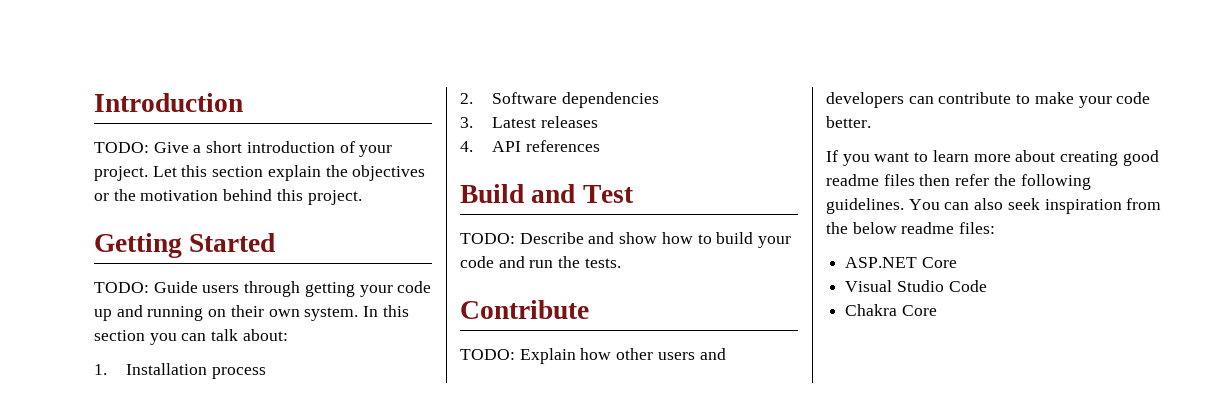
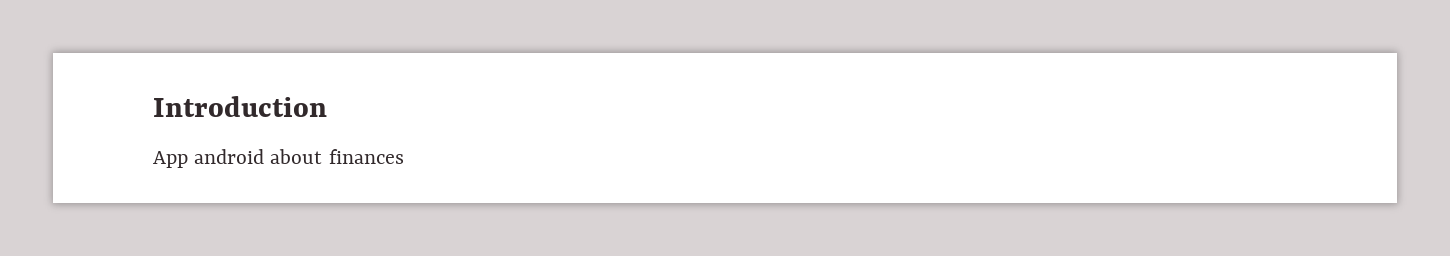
[94,141,393,157] [94,165,426,181] [94,189,362,205] [94,233,276,258] [94,281,432,297] [94,305,409,321] [94,329,288,345] [94,363,267,379] [460,92,660,108] [460,116,599,128] [460,140,601,152] [460,184,634,203] [460,232,792,248] [460,256,621,268] [460,300,589,319] [460,348,726,364] [826,92,1151,108] [826,116,871,128] [826,150,1159,166] [826,174,1091,190] [826,198,1162,214] [826,222,996,234] [845,257,957,268] [845,280,987,292] [845,304,937,316] TODO: Give a short introduction of your project. Let this section explain the objectives or the motivation behind this project. // Getting Started // TODO: Guide users through getting your code up and running on their own system. In this section you can talk about: // 1. Installation process // 2. Software dependencies // 3. Latest releases // 4. API references // Build and Test // TODO: Describe and show how to build your code and run the tests. // Contribute // TODO: Explain how other users and developers can contribute to make your code better. // If you want to learn more about creating good readme files then refer the following guidelines. You can also seek inspiration from the below readme files: // ASP.NET Core // Visual Studio Code // Chakra Core -> [153,149,404,168] App android about finances

